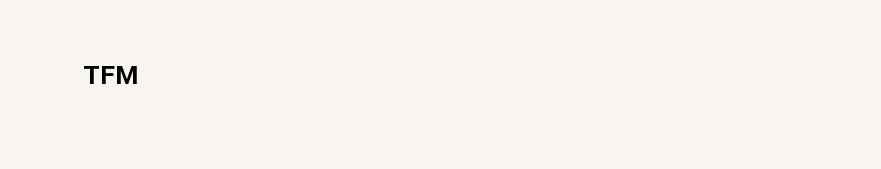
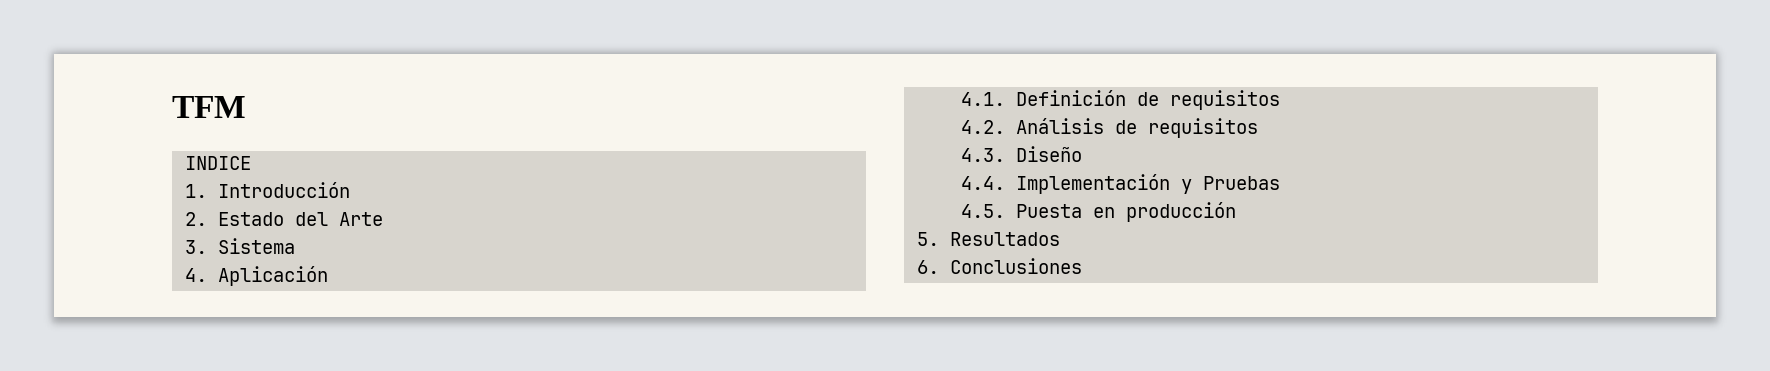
(138, 75) none -> [184,156,251,170] [184,182,350,198] [184,212,383,226] [184,238,295,254] [184,266,328,286] [960,90,1280,110] [960,118,1258,138] [960,146,1082,162] [960,174,1280,194] [960,202,1236,222] [916,232,1060,246] [916,258,1082,274] // INDICE // 1. Introducción // 2. Estado del Arte // 3. Sistema // 4. Aplicación // 4.1. Definición de requisitos // 4.2. Análisis de requisitos // 4.3. Diseño // 4.4. Implementación y Pruebas // 4.5. Puesta en producción // 5. Resultados // 6. Conclusiones

